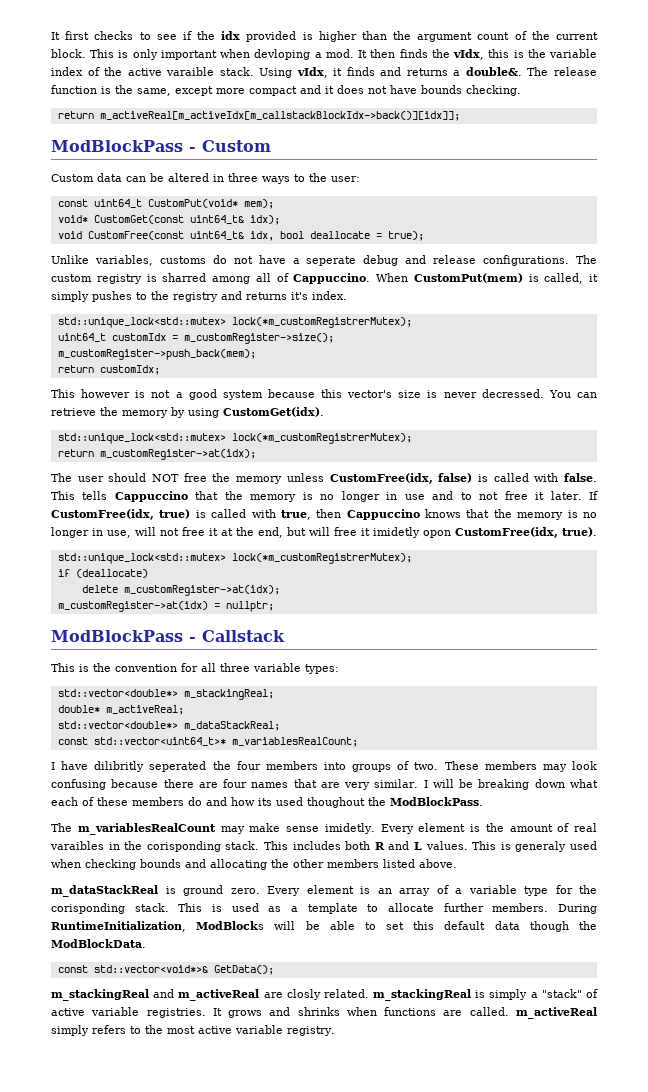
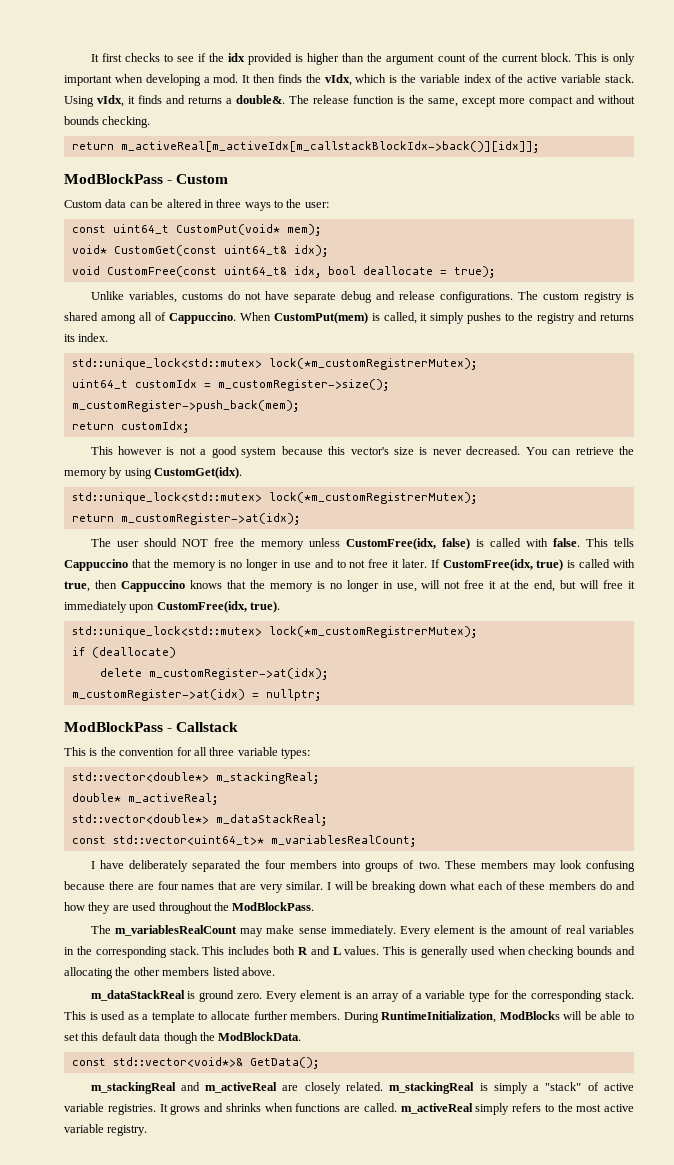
[254,49,311,60] devloping -> [145,74,201,86] developing
[488,49,510,58] this -> [355,74,387,83] which
[166,67,215,76] varaible -> [561,74,602,83] variable
[325,85,417,94] it does not have -> [598,95,635,104] without
[292,256,357,266] a seperate -> [293,292,336,303] separate
[162,273,207,282] sharred -> [64,312,98,321] shared
[291,292,308,300] it's -> [64,334,75,342] its
[481,389,544,398] decressed. -> [466,446,521,455] decreased.
[373,527,451,538] imidetly opon -> [64,601,155,613] immediately upon
[94,761,207,772] dilibritly seperated -> [128,860,241,872] deliberately separated
[258,797,365,808] its used thoughout -> [88,902,212,914] they are used throughout
[324,823,375,834] imidetly. -> [330,925,396,937] immediately.
[50,841,104,850] varaibles -> [589,925,635,934] variables
[146,841,221,852] corisponding -> [95,946,167,958] corresponding
[515,841,567,852] generaly -> [420,946,468,958] generally
[51,903,125,914] corisponding -> [531,990,603,1002] corresponding
[286,989,321,1000] closly -> [304,1082,341,1094] closely

